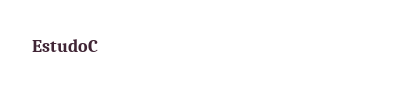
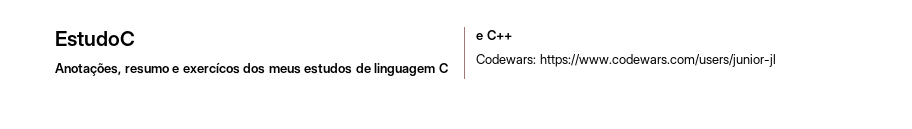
(98, 45) none -> [55,63,448,76] [476,30,512,40] [476,54,776,67] // Anotações, resumo e exercícos dos meus estudos de linguagem C e C++ // Codewars: https://www.codewars.com/users/junior-jl

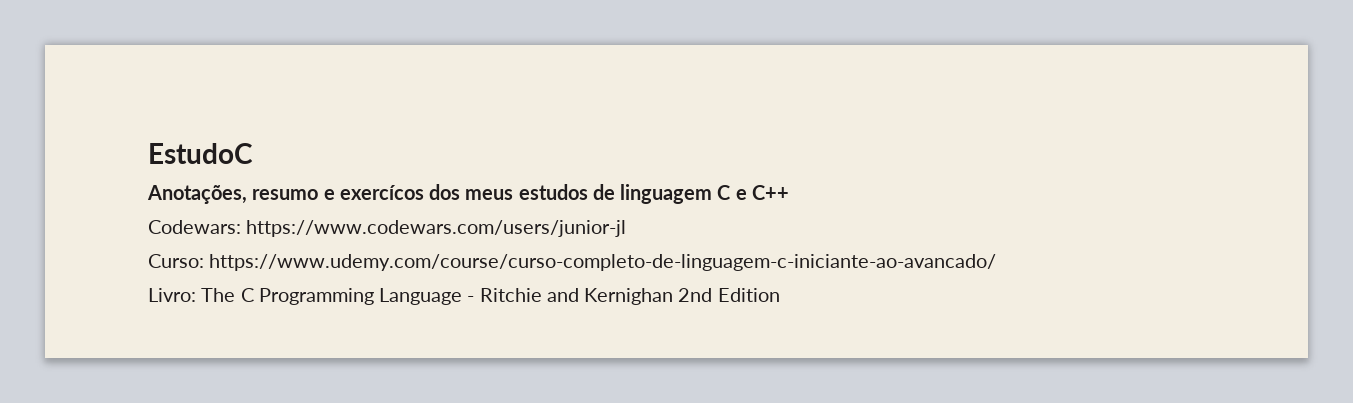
(776, 60) none -> [148,254,997,271] [148,288,780,305] // Curso: https://www.udemy.com/course/curso-completo-de-linguagem-c-iniciante-ao-avancado/ // Livro: The C Programming Language - Ritchie and Kernighan 2nd Edition

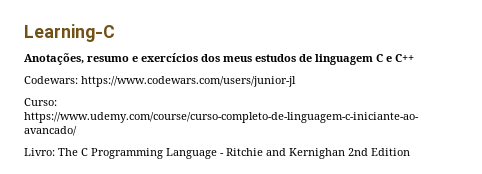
[148,143,253,164] EstudoC -> [24,24,115,42] Learning-C
[339,185,424,200] exercícos -> [141,53,198,62] exercícios

